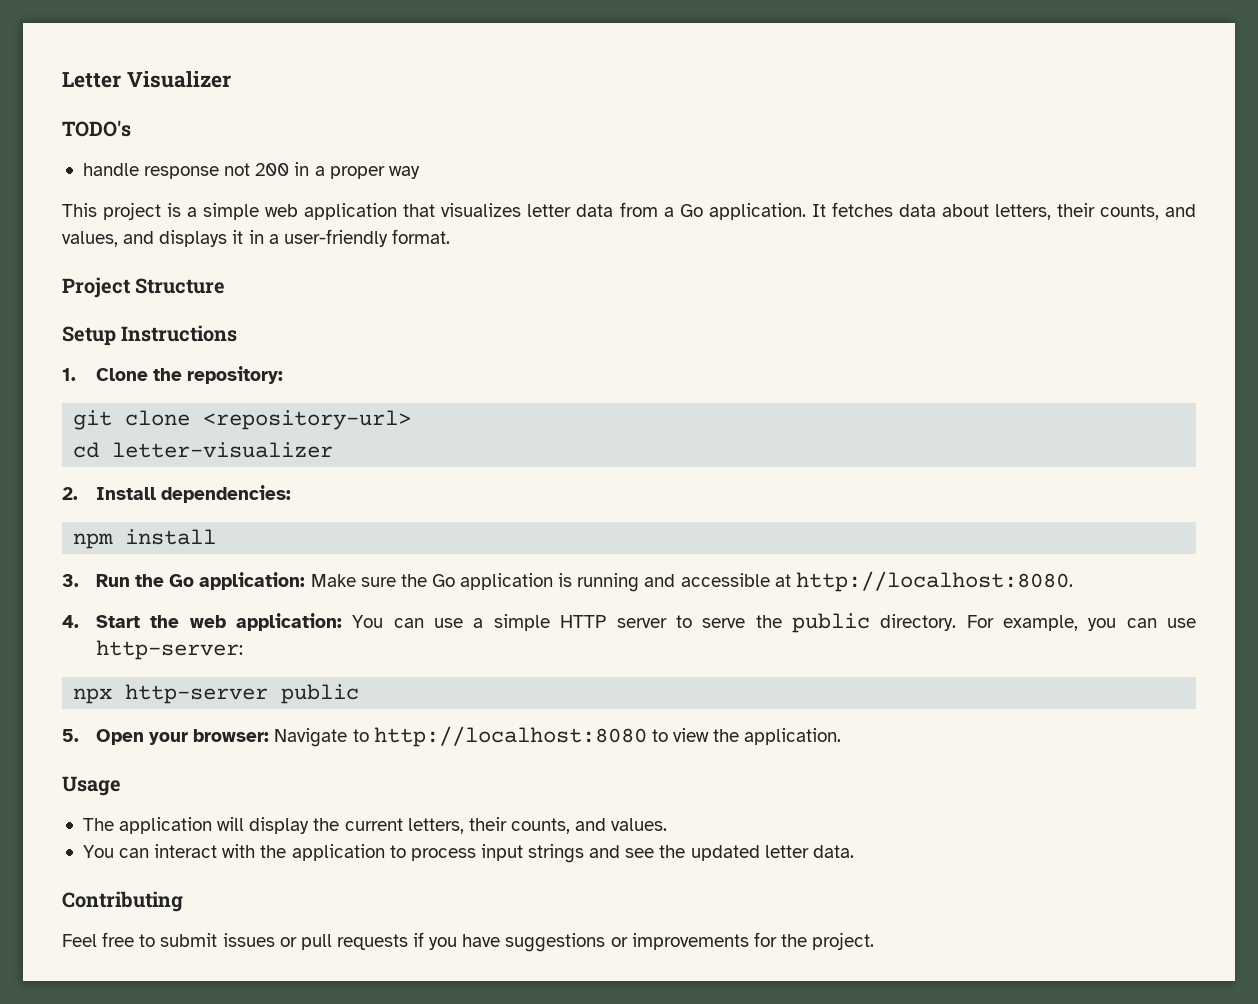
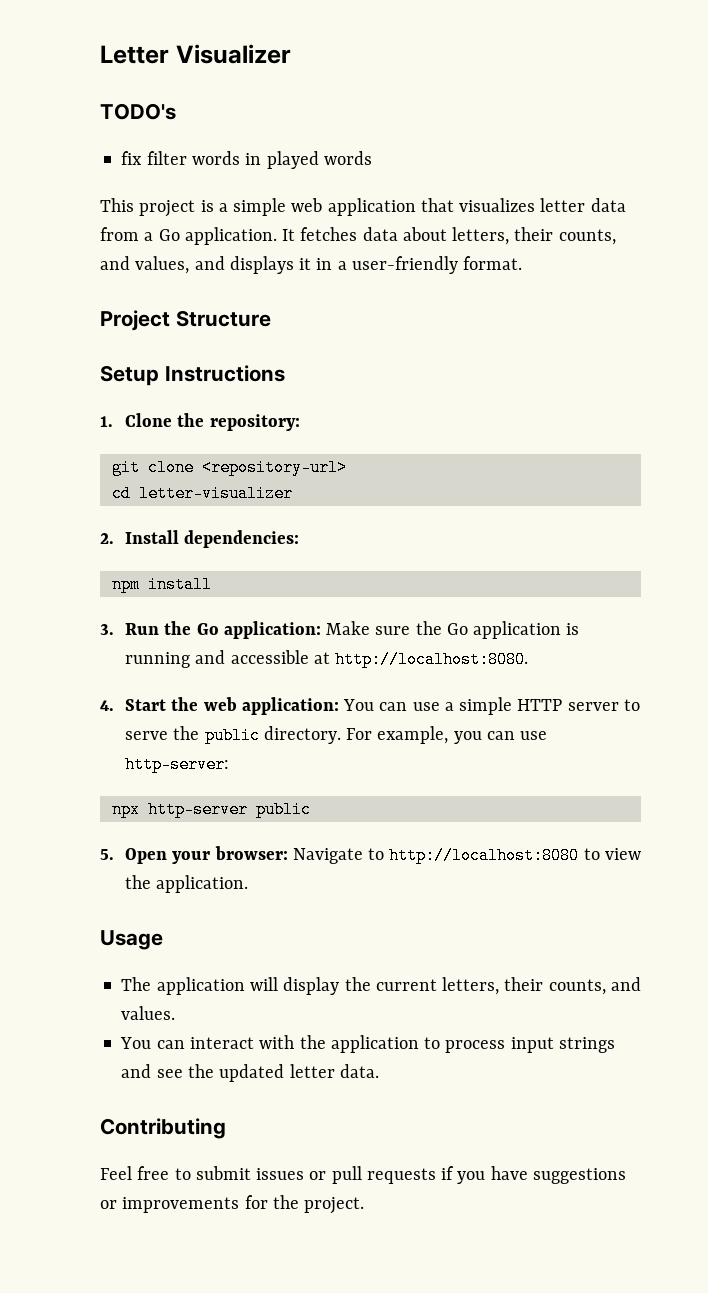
[82,162,420,179] handle response not 200 in a proper way -> [121,151,372,169] fix filter words in played words

